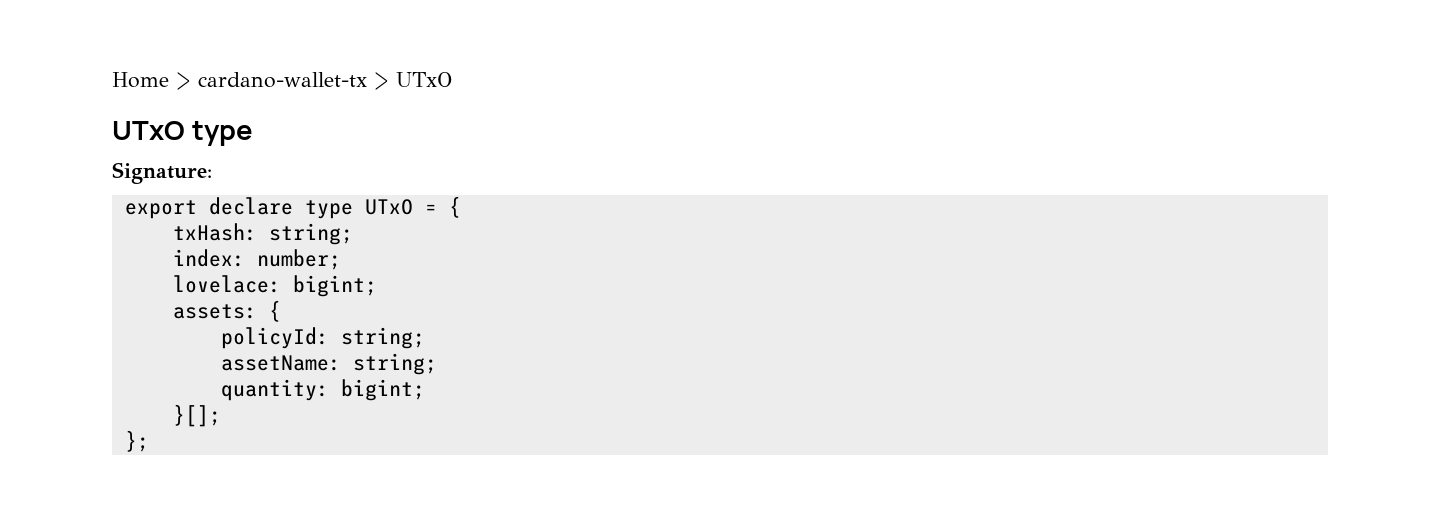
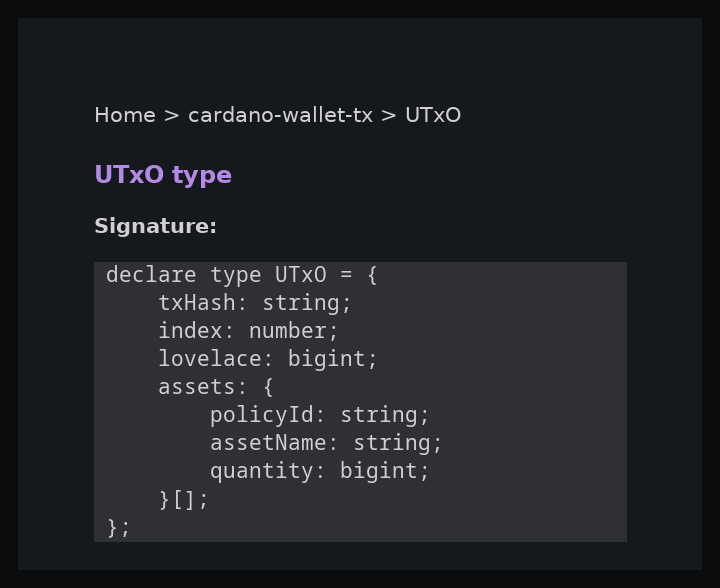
[124,200,197,219] export -> (217, 227) none

